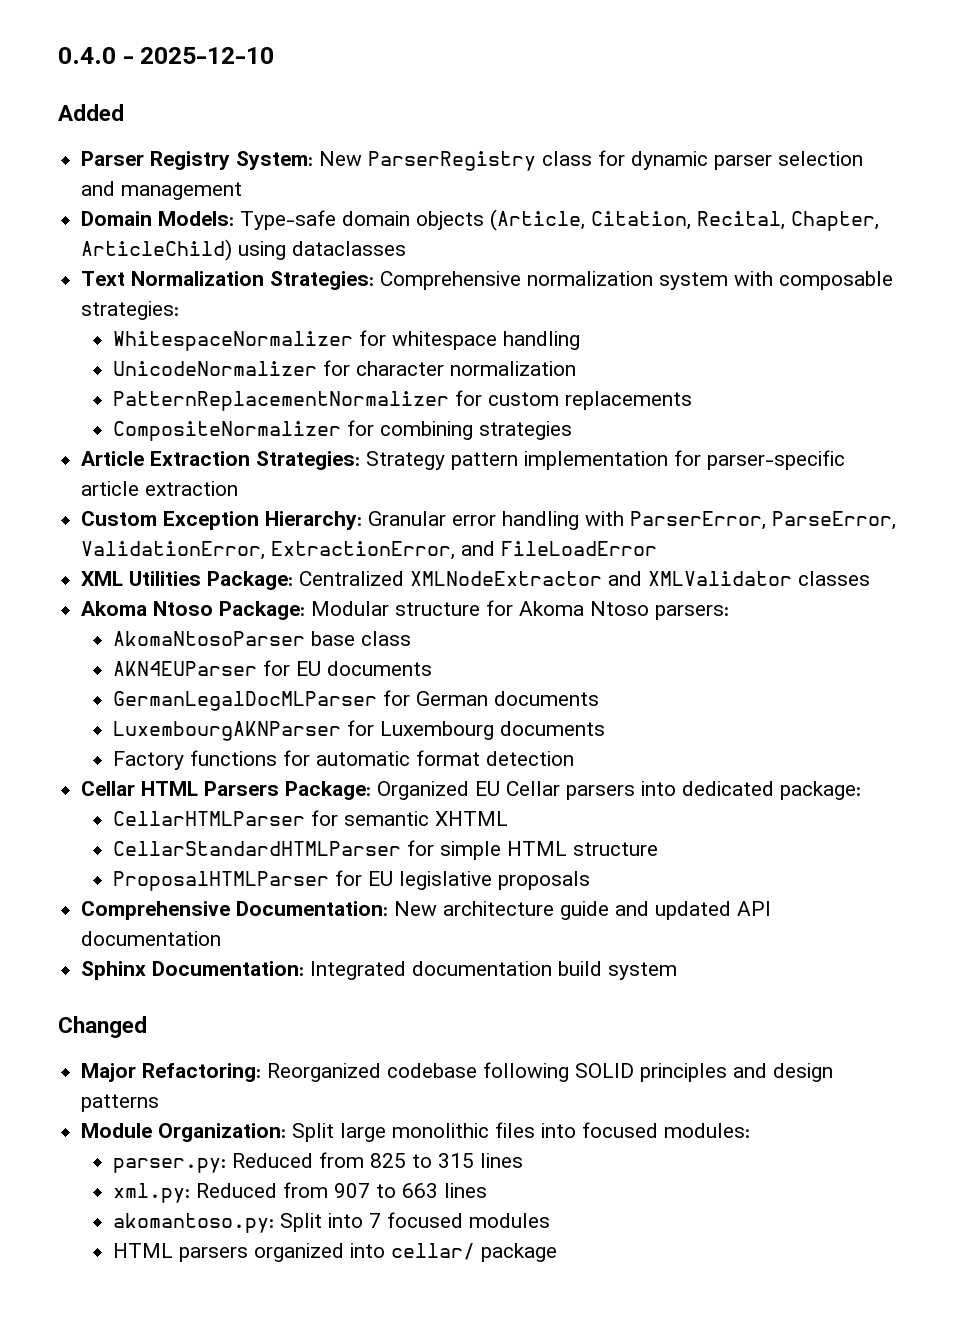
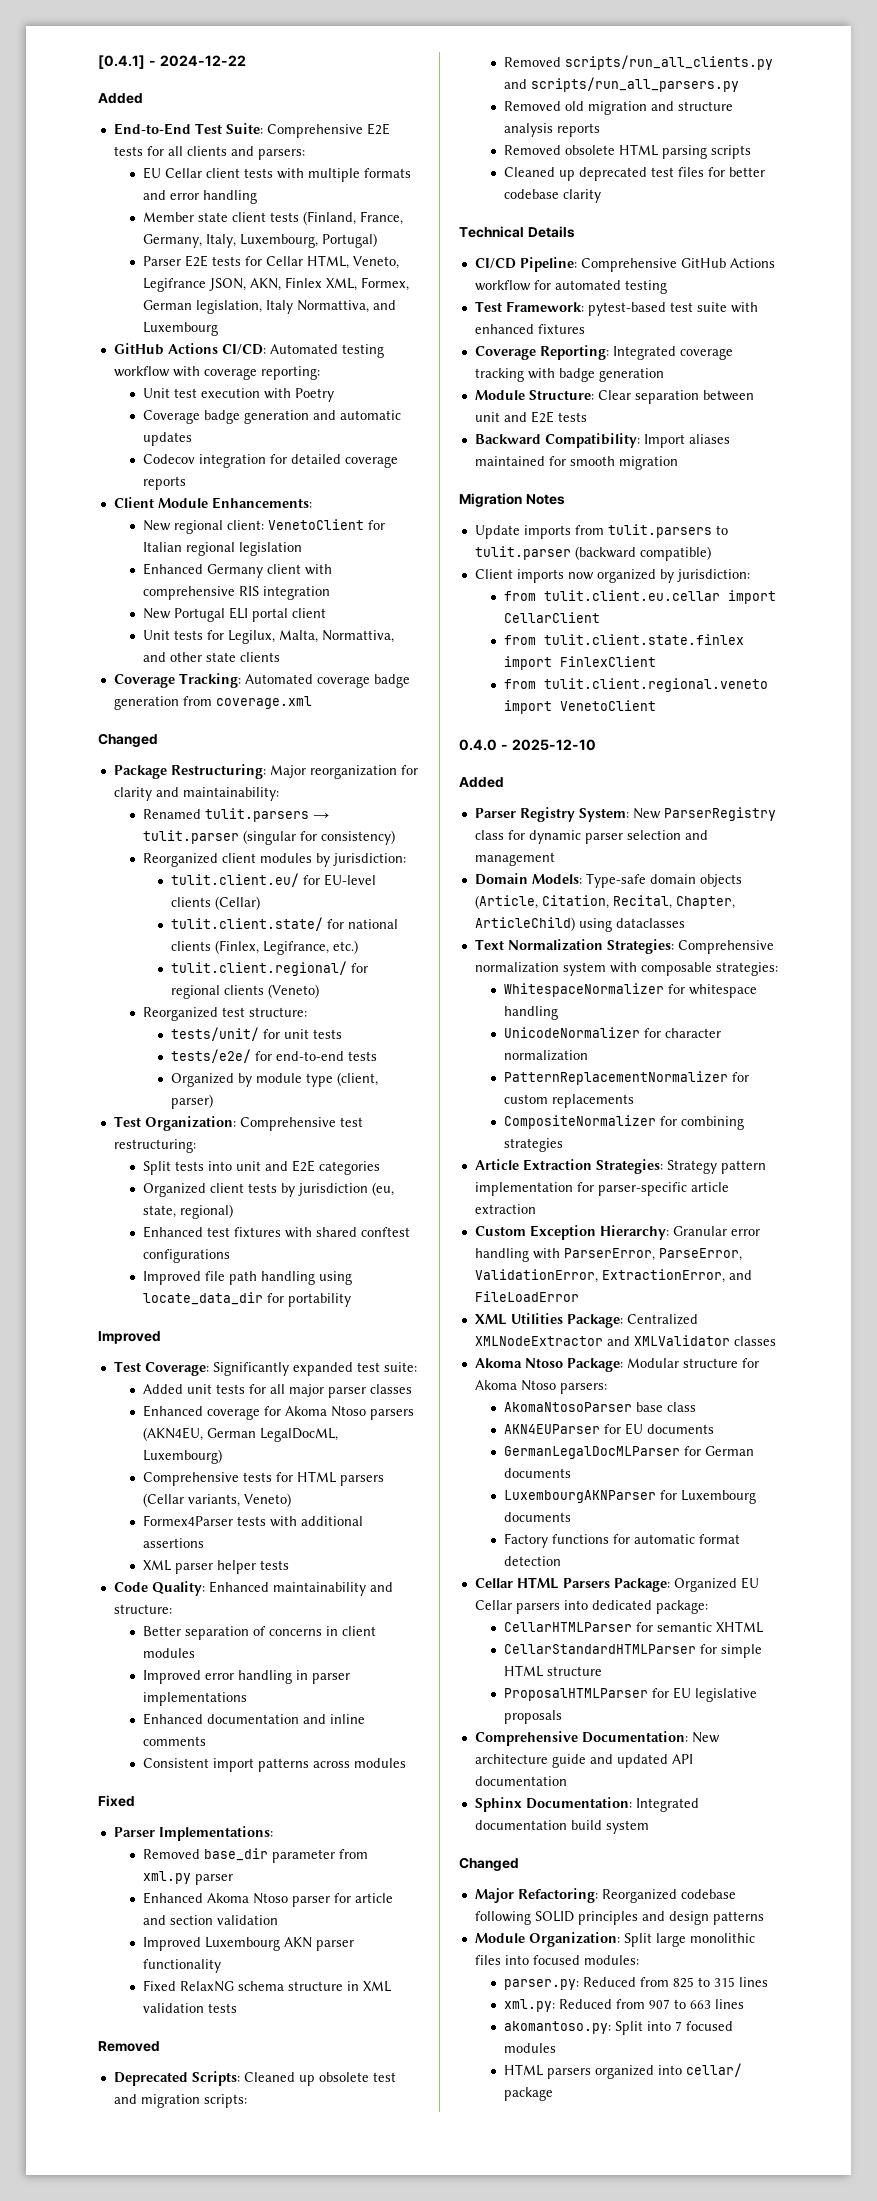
(58, 55) none -> [98,55,246,69] [98,93,143,104] [113,123,390,138] [113,146,305,160] [142,167,411,182] [142,190,257,204] [142,211,403,225] [142,233,377,248] [142,255,399,269] [142,277,409,292] [142,300,396,314] [142,322,218,336] [113,343,384,358] [113,366,320,380] [142,388,334,402] [142,410,401,424] [142,432,192,446] [142,454,398,468] [142,476,186,490] [113,497,312,509] [142,519,385,534] [142,542,302,556] [142,563,332,578] [142,586,330,600] [142,607,326,622] [142,630,394,644] [142,652,280,662] [113,673,410,688] [113,696,312,710] [98,733,158,747] [113,764,418,779] [113,787,279,801] [142,808,329,822] [142,830,395,845] [142,853,406,867] [171,873,377,887] [171,896,261,910] [171,917,399,931] [171,940,359,955] [171,961,369,976] [171,984,320,999] [142,1007,307,1021] [171,1027,343,1041] [171,1049,378,1063] [171,1072,379,1087] [171,1094,214,1109] [113,1116,363,1131] [113,1139,196,1153] [142,1160,380,1175] [142,1182,394,1197] [142,1204,233,1219] [142,1226,410,1238] [142,1249,230,1263] [142,1271,352,1285] [142,1292,351,1307] [98,1331,161,1344] [113,1361,417,1376] [142,1384,412,1398] [142,1405,414,1420] [142,1427,338,1442] [142,1449,222,1464] [142,1471,384,1486] [142,1493,291,1507] [142,1515,363,1527] [142,1538,204,1548] [142,1560,289,1574] [113,1581,393,1596] [113,1604,172,1614] [142,1626,376,1640] [142,1648,195,1658] [142,1670,350,1684] [142,1692,247,1706] [142,1713,365,1725] [142,1736,206,1746] [142,1758,406,1772] [98,1795,135,1807] [113,1826,273,1841] [142,1848,368,1863] [142,1871,233,1885] [142,1892,393,1907] [142,1915,278,1925] [142,1937,354,1951] [142,1959,221,1973] [142,1980,391,1992] [142,2003,237,2013] [98,2041,160,2052] [113,2071,396,2086] [113,2094,247,2108] [503,55,773,70] [503,77,739,92] [503,101,733,115] [503,123,600,137] [503,144,751,159] [503,167,765,181] [503,189,601,203] [459,226,575,238] [474,257,775,272] [474,280,667,294] [474,301,758,316] [474,324,585,334] [474,345,733,360] [474,368,664,382] [474,390,754,404] [474,411,587,423] [474,433,730,448] [474,456,678,470] [459,493,565,507] [474,524,728,539] [474,546,711,561] [474,569,750,583] [503,590,776,604] [503,612,600,623] [503,634,744,645] [503,656,656,670] [503,678,768,692] [503,700,656,714] [0.4.1] - 2024-12-22 // Added // End-to-End Test Suite: Comprehensive E2E tests for all clients and parsers: // EU Cellar client tests with multiple formats and error handling // Member state client tests (Finland, France, Germany, Italy, Luxembourg, Portugal) // Parser E2E tests for Cellar HTML, Veneto, Legifrance JSON, AKN, Finlex XML, Formex, German legislation, Italy Normattiva, and Luxembourg // GitHub Actions CI/CD: Automated testing workflow with coverage reporting: // Unit test execution with Poetry // Coverage badge generation and automatic updates // Codecov integration for detailed coverage reports // Client Module Enhancements: // New regional client: VenetoClient for Italian regional legislation // Enhanced Germany client with comprehensive RIS integration // New Portugal ELI portal client // Unit tests for Legilux, Malta, Normattiva, and other state clients // Coverage Tracking: Automated coverage badge generation from coverage.xml // Changed // Package Restructuring: Major reorganization for clarity and maintainability: // Renamed tulit.parsers → tulit.parser (singular for consistency) // Reorganized client modules by jurisdiction: // tulit.client.eu/ for EU-level clients (Cellar) // tulit.client.state/ for national clients (Finlex, Legifrance, etc.) // tulit.client.regional/ for regional clients (Veneto) // Reorganized test structure: // tests/unit/ for unit tests // tests/e2e/ for end-to-end tests // Organized by module type (client, parser) // Test Organization: Comprehensive test restructuring: // Split tests into unit and E2E categories // Organized client tests by jurisdiction (eu, state, regional) // Enhanced test fixtures with shared conftest configurations // Improved file path handling using locate_data_dir for portability // Improved // Test Coverage: Significantly expanded test suite: // Added unit tests for all major parser classes // Enhanced coverage for Akoma Ntoso parsers (AKN4EU, German LegalDocML, Luxembourg) // Comprehensive tests for HTML parsers (Cellar variants, Veneto) // Formex4Parser tests with additional assertions // XML parser helper tests // Code Quality: Enhanced maintainability and structure: // Better separation of concerns in client modules // Improved error handling in parser implementations // Enhanced documentation and inline comments // Consistent import patterns across modules // Fixed // Parser Implementations: // Removed base_dir parameter from xml.py parser // Enhanced Akoma Ntoso parser for article and section validation // Improved Luxembourg AKN parser functionality // Fixed RelaxNG schema structure in XML validation tests // Removed // Deprecated Scripts: Cleaned up obsolete test and migration scripts: // Removed scripts/run_all_clients.py and scripts/run_all_parsers.py // Removed old migration and structure analysis reports // Removed obsolete HTML parsing scripts // Cleaned up deprecated test files for better codebase clarity // Technical Details // CI/CD Pipeline: Comprehensive GitHub Actions workflow for automated testing // Test Framework: pytest-based test suite with enhanced fixtures // Coverage Reporting: Integrated coverage tracking with badge generation // Module Structure: Clear separation between unit and E2E tests // Backward Compatibility: Import aliases maintained for smooth migration // Migration Notes // Update imports from tulit.parsers to tulit.parser (backward compatible) // Client imports now organized by jurisdiction: // from tulit.client.eu.cellar import CellarClient // from tulit.client.state.finlex import FinlexClient // from tulit.client.regional.veneto import VenetoClient //

